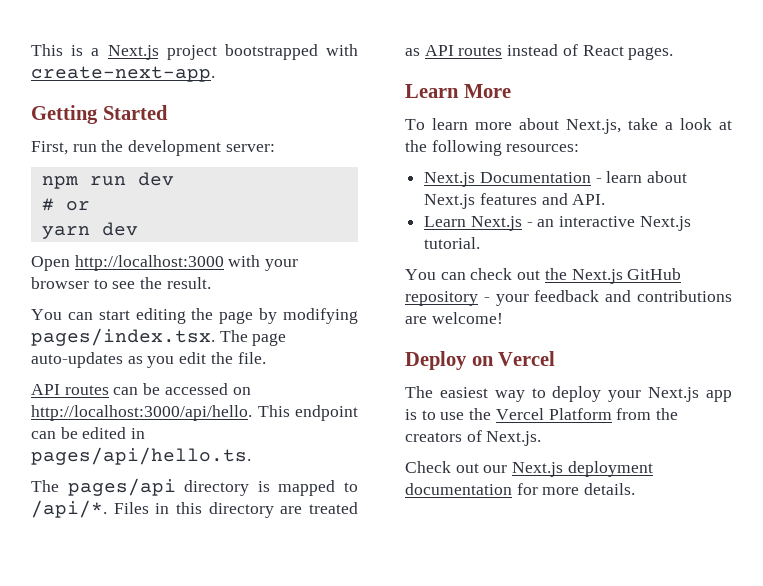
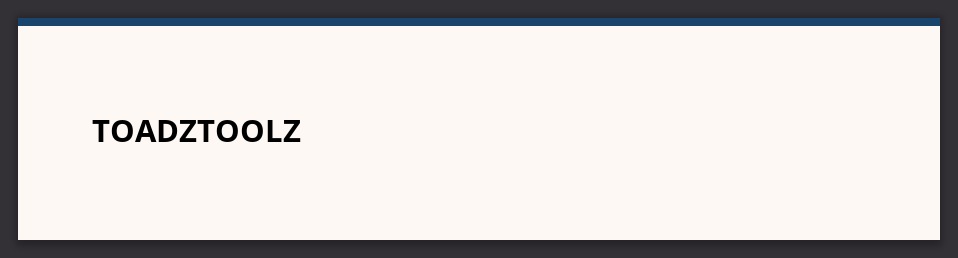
[31,44,358,60] [31,66,215,82] [31,105,168,124] [31,140,275,156] [41,172,174,189] [41,198,90,211] [41,222,138,239] [31,255,299,271] [31,277,211,289] [31,308,358,324] [31,328,287,346] [31,352,266,368] [31,383,251,395] [31,405,358,421] [31,427,146,439] [31,447,251,465] [31,478,358,496] [31,500,358,518] [405,44,674,60] [405,84,511,98] [405,118,732,134] [405,140,580,156] [424,171,688,187] [424,193,606,209] [424,216,691,231] [424,237,481,249] [405,268,682,284] [405,290,732,306] [405,312,503,324] [405,351,556,370] [405,386,732,402] [405,408,679,420] [405,430,542,446] [405,461,653,477] [405,483,636,495] This is a Next.js project bootstrapped with create-next-app. // Getting Started // First, run the development server: // npm run dev // # or // yarn dev // Open http://localhost:3000 with your browser to see the result. // You can start editing the page by modifying pages/index.tsx. The page auto-updates as you edit the file. // API routes can be accessed on http://localhost:3000/api/hello. This endpoint can be edited in pages/api/hello.ts. // The pages/api directory is mapped to /api/*. Files in this directory are treated as API routes instead of React pages. // Learn More // To learn more about Next.js, take a look at the following resources: // Next.js Documentation - learn about Next.js features and API. // Learn Next.js - an interactive Next.js tutorial. // You can check out the Next.js GitHub repository - your feedback and contributions are welcome! // Deploy on Vercel // The easiest way to deploy your Next.js app is to use the Vercel Platform from the creators of Next.js. // Check out our Next.js deployment documentation for more details. -> [92,120,301,142] TOADZTOOLZ

